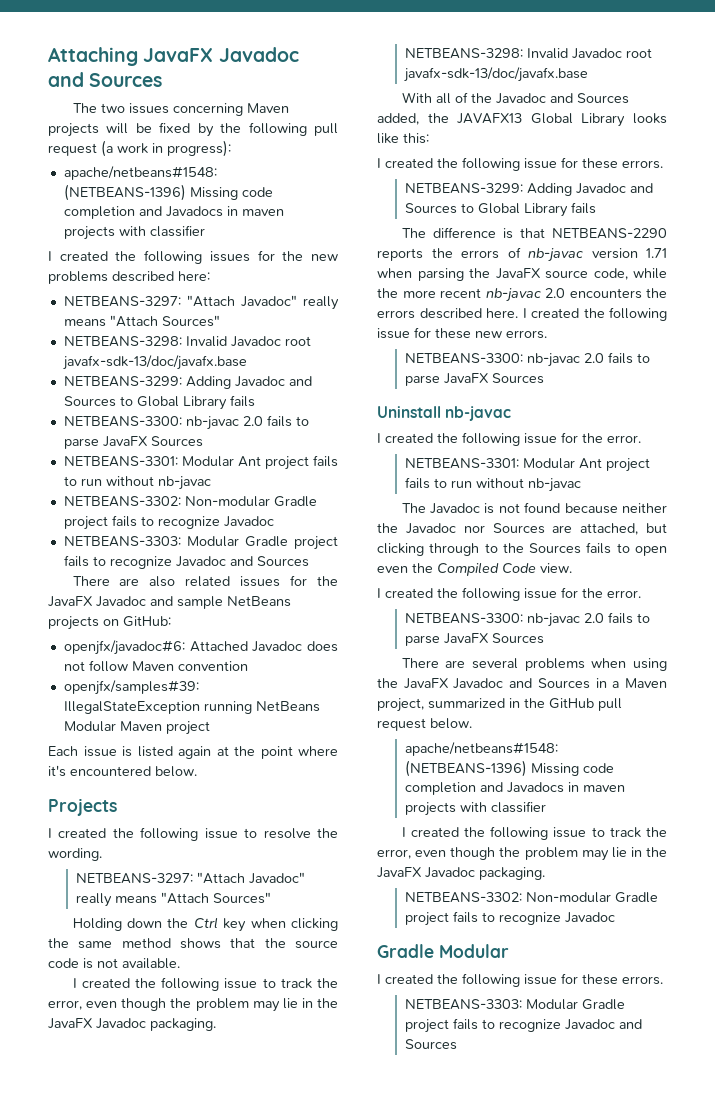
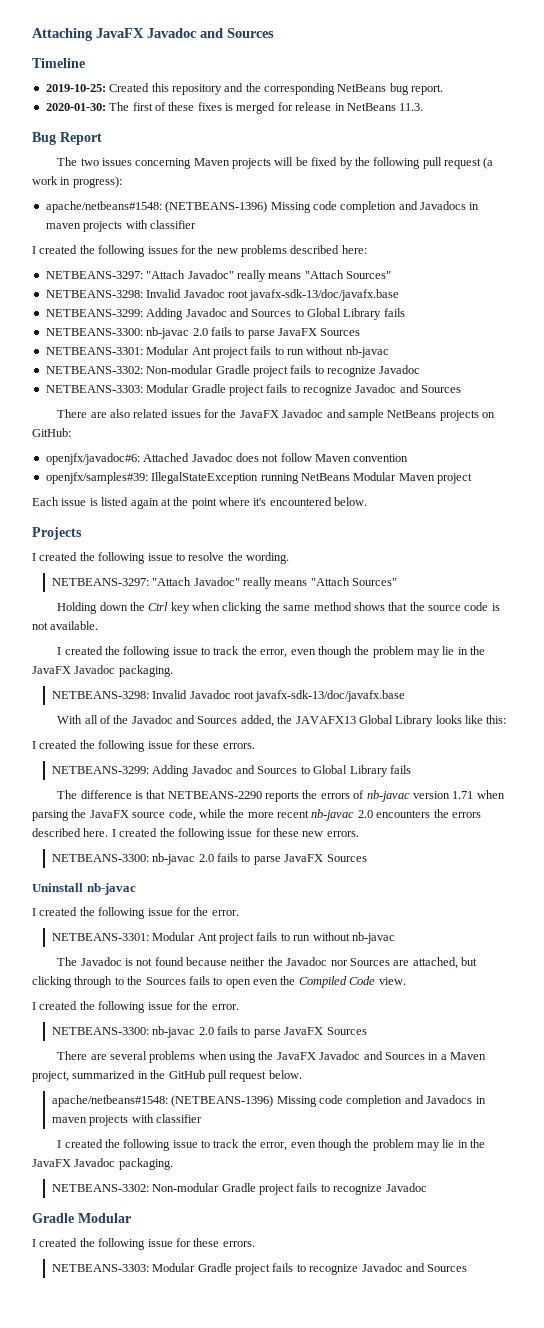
(163, 80) none -> [32,58,85,68] [45,83,444,95] [45,102,424,114] [32,132,102,145] // Timeline // 2019-10-25: Created this repository and the corresponding NetBeans bug report. // 2020-01-30: The first of these fixes is merged for release in NetBeans 11.3. // Bug Report

